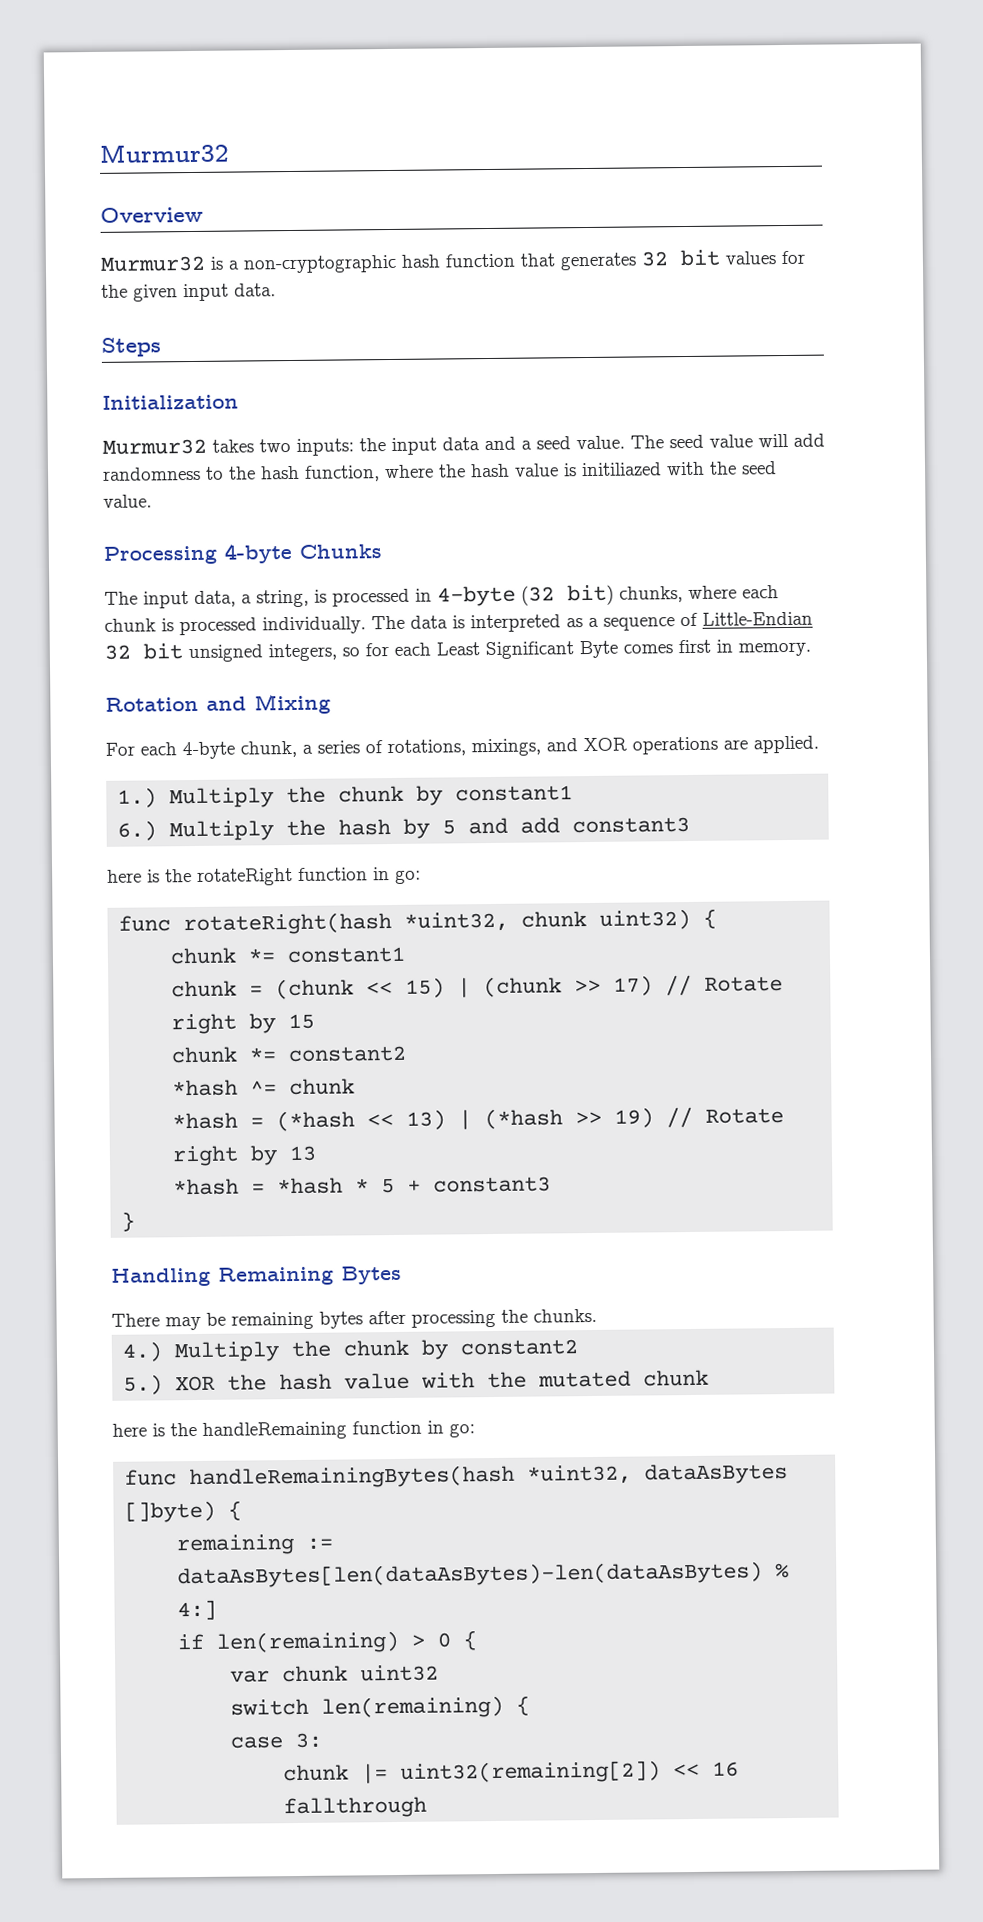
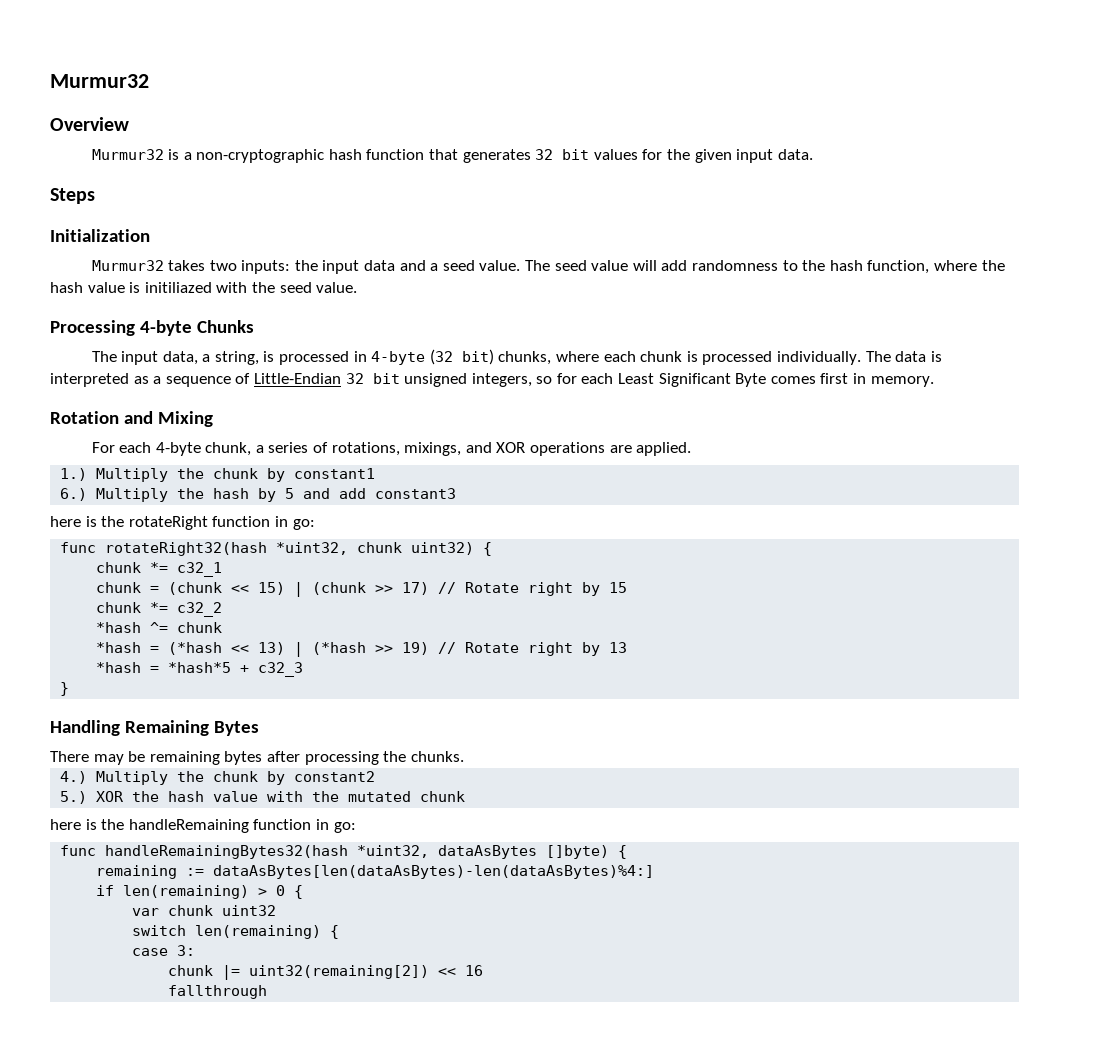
[183,911,393,936] rotateRight(hash -> [105,542,268,556] rotateRight32(hash
[287,946,407,964] constant1 -> [177,562,223,577] c32_1
[288,1045,408,1063] constant2 -> [177,602,223,617] c32_2
[277,1176,552,1195] *hash * 5 + constant3 -> [168,662,304,677] *hash*5 + c32_3
[189,1464,516,1490] handleRemainingBytes(hash -> [105,845,349,859] handleRemainingBytes32(hash
[177,1561,790,1589] [177,1599,218,1621] dataAsBytes[len(dataAsBytes)-len(dataAsBytes) % 4:] -> [213,865,655,879] dataAsBytes[len(dataAsBytes)-len(dataAsBytes)%4:]

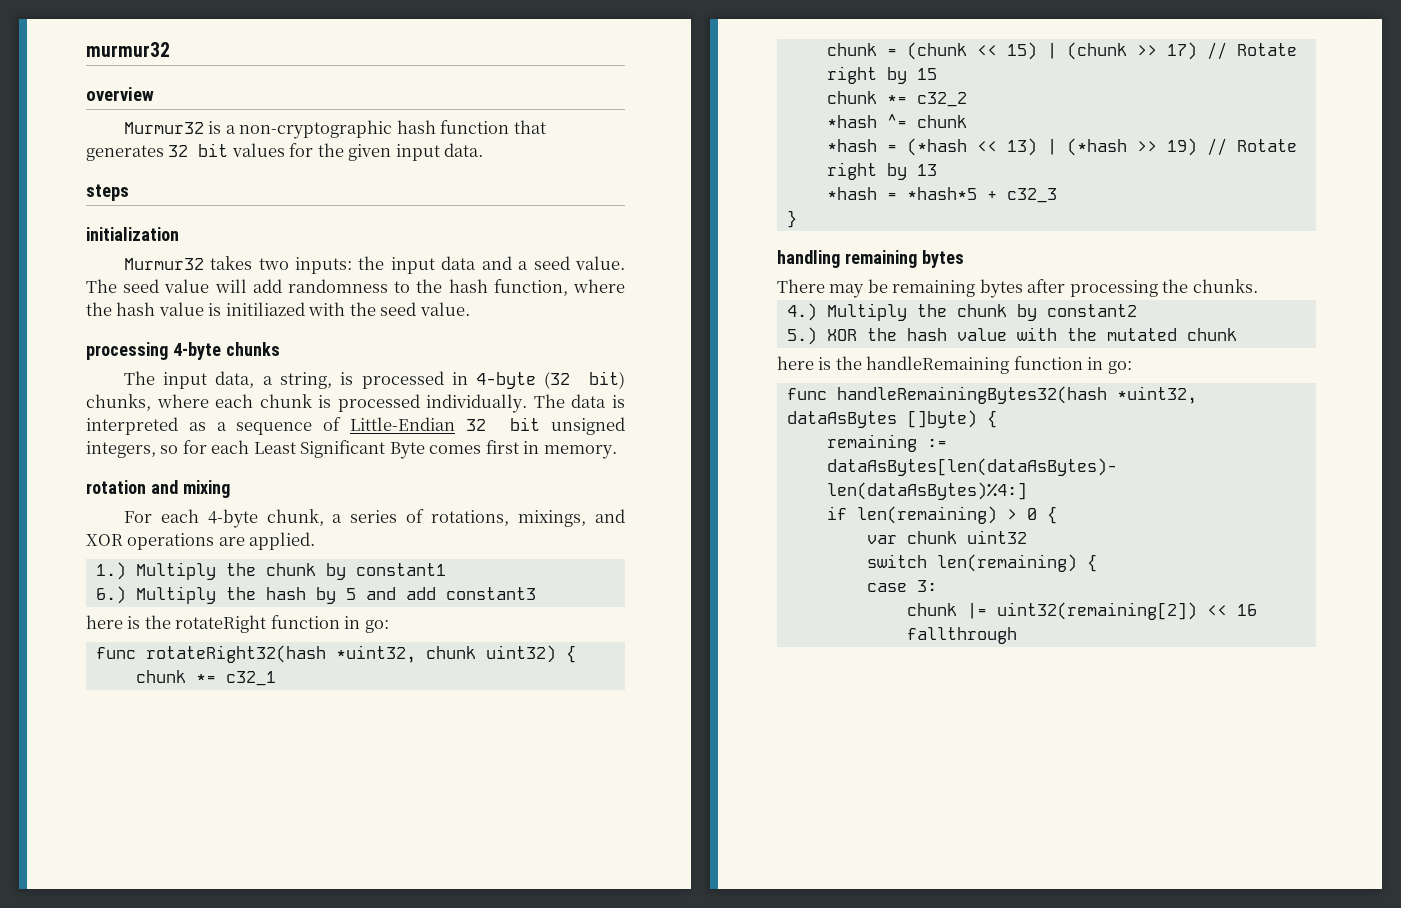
[50,74,149,88] [50,117,129,131] Murmur32 // Overview -> [86,42,170,57] [86,87,154,101] murmur32 // overview
[50,188,95,204] [50,229,150,242] Steps // Initialization -> [86,184,129,201] [86,227,179,241] steps // initialization
[50,320,254,336] Processing 4-byte Chunks -> [86,342,280,360] processing 4-byte chunks
[50,411,213,427] Rotation and Mixing -> [86,480,230,498] rotation and mixing
[50,720,259,736] Handling Remaining Bytes -> [777,250,964,268] handling remaining bytes

